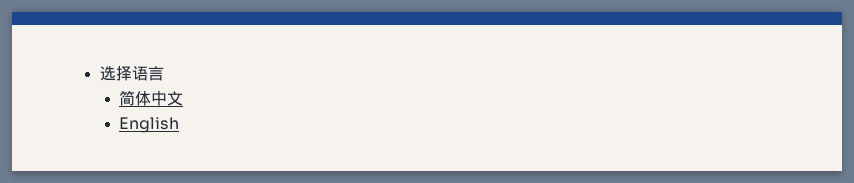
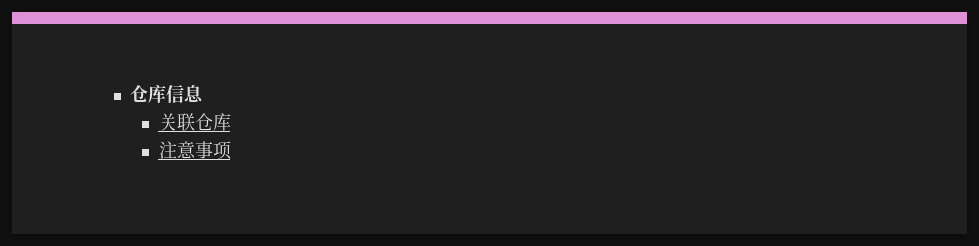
[99,66,164,81] [119,90,184,106] [119,117,180,133] 选择语言 // 简体中文 // English -> [129,84,204,103] [158,113,231,131] [158,141,232,160] 仓库信息 // 关联仓库 // 注意事项

